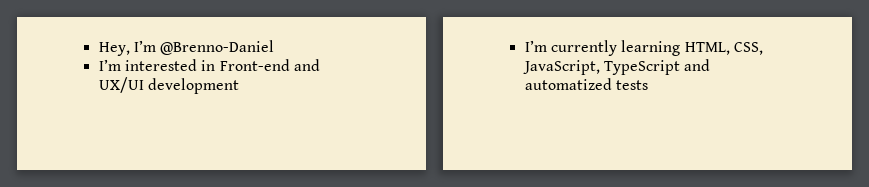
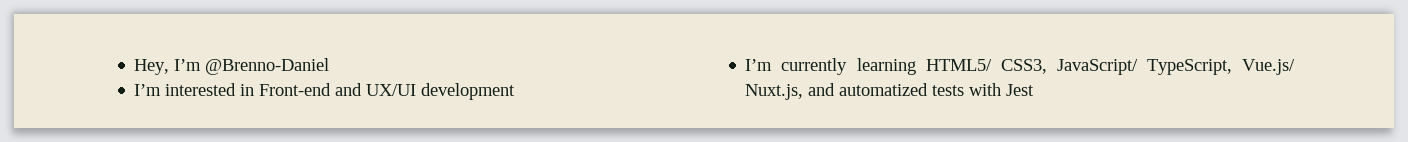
[684,42,763,55] [522,60,680,75] HTML, CSS, JavaScript, TypeScript -> [925,59,1295,75] [745,84,804,100] HTML5/ CSS3, JavaScript/ TypeScript, Vue.js/ Nuxt.js,
(648, 85) none -> [969,83,1035,96] with Jest

